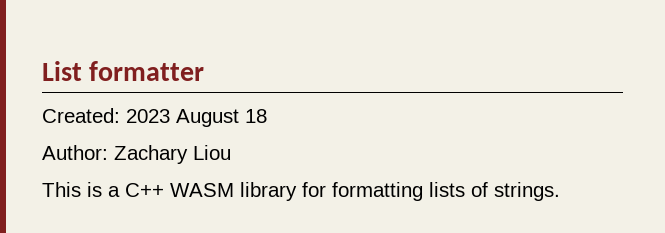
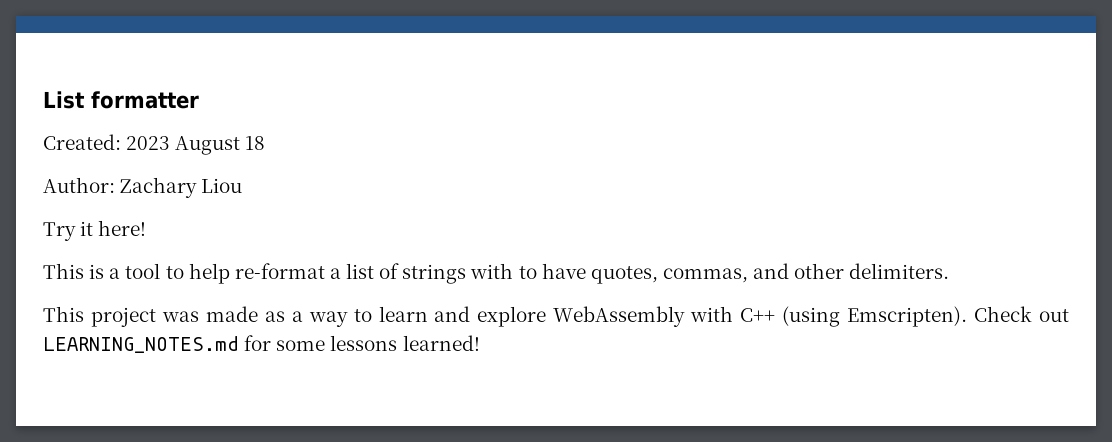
(231, 152) none -> [43,220,147,241] // Try it here!
[125,182,560,201] C++ WASM library for formatting lists of strings. -> [125,263,950,284] [43,306,1070,327] [43,335,480,353] tool to help re-format a list of strings with to have quotes, commas, and other delimiters. // This project was made as a way to learn and explore WebAssembly with C++ (using Emscripten). Check out LEARNING_NOTES.md for some lessons learned!

